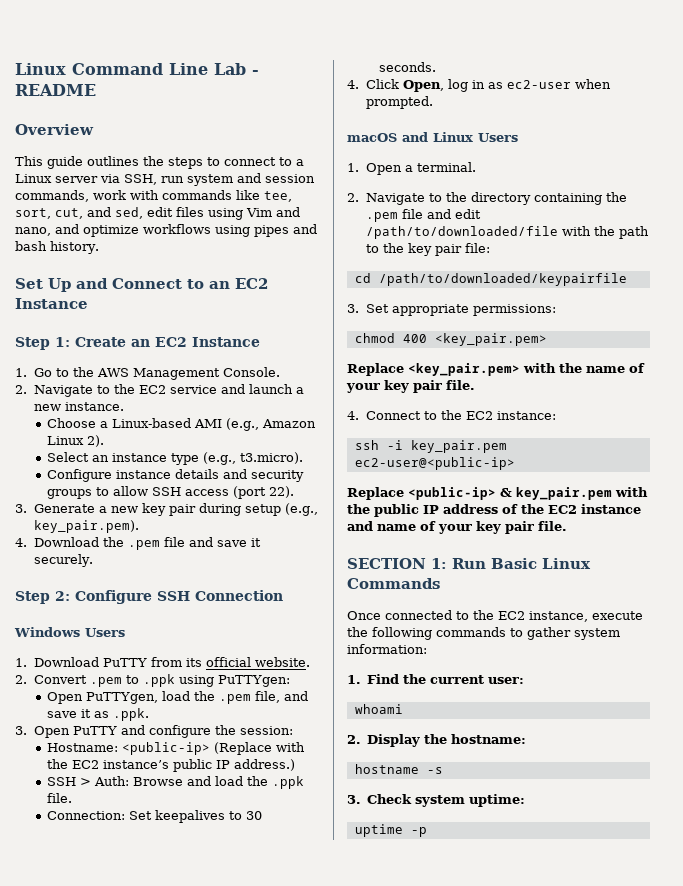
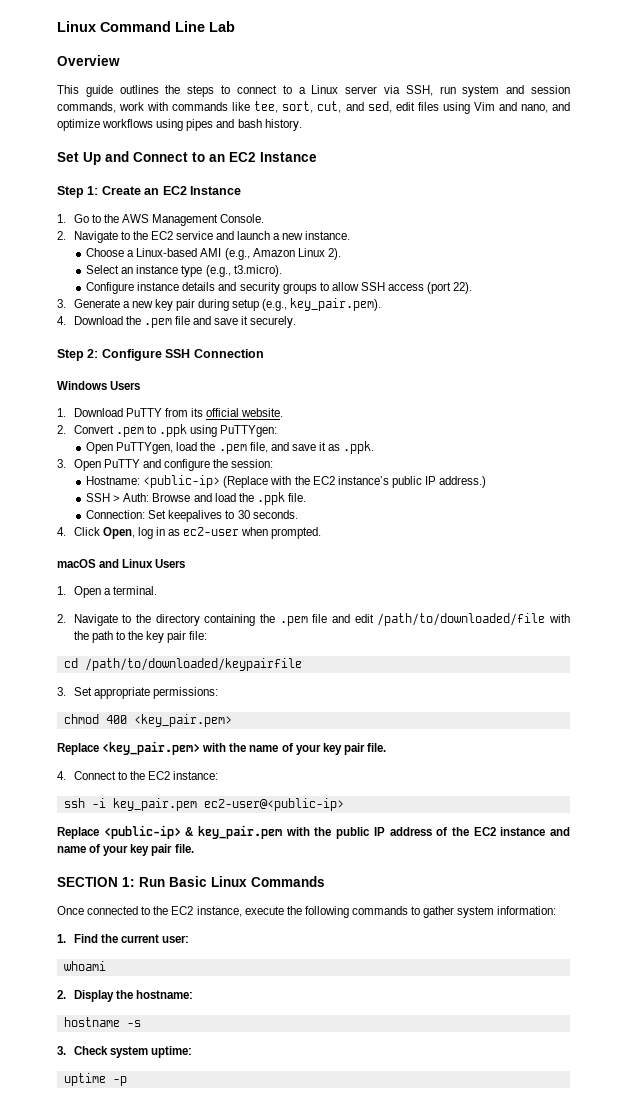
[252,70,259,75] [15,84,96,96] - README -> (235, 26) none

